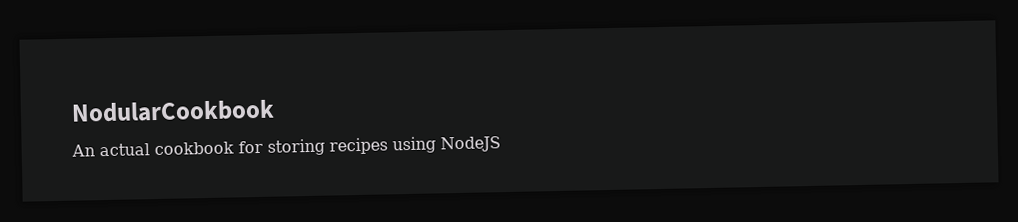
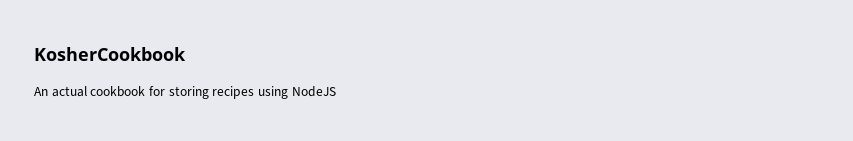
[71,99,275,123] NodularCookbook -> [34,47,186,61] KosherCookbook

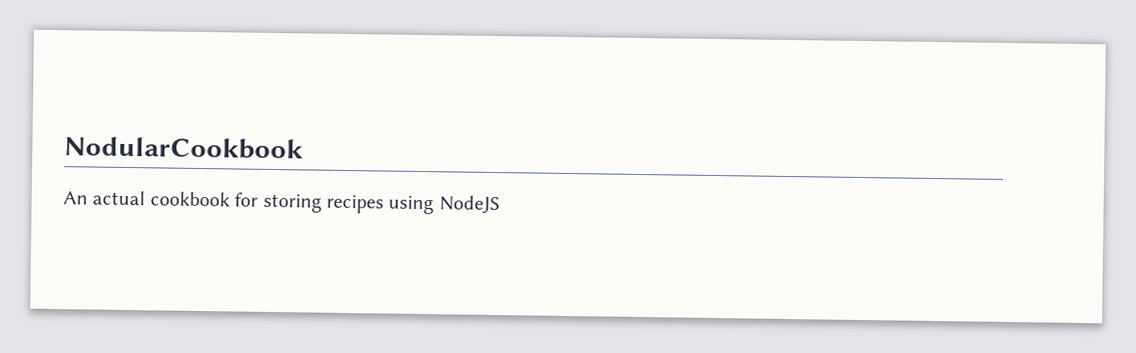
[34,47,186,61] KosherCookbook -> [64,136,304,160] NodularCookbook

